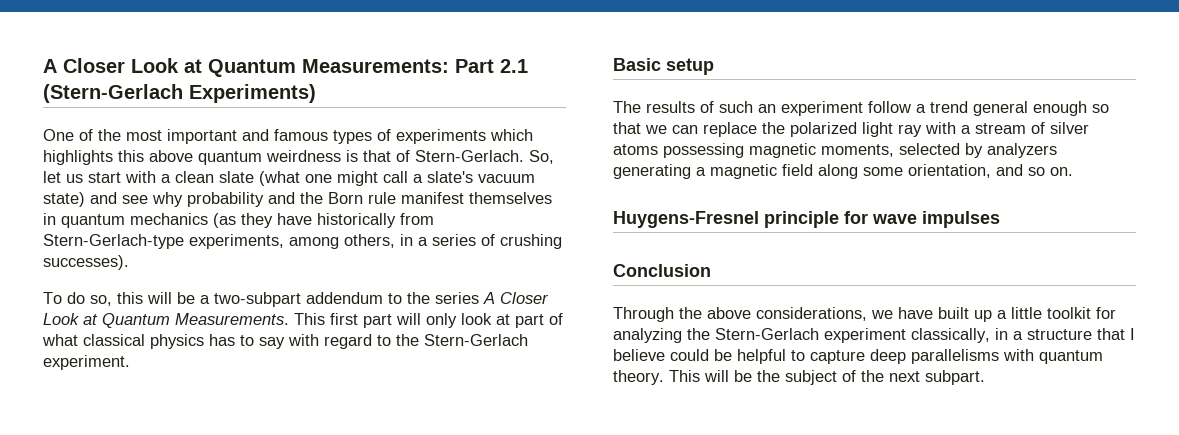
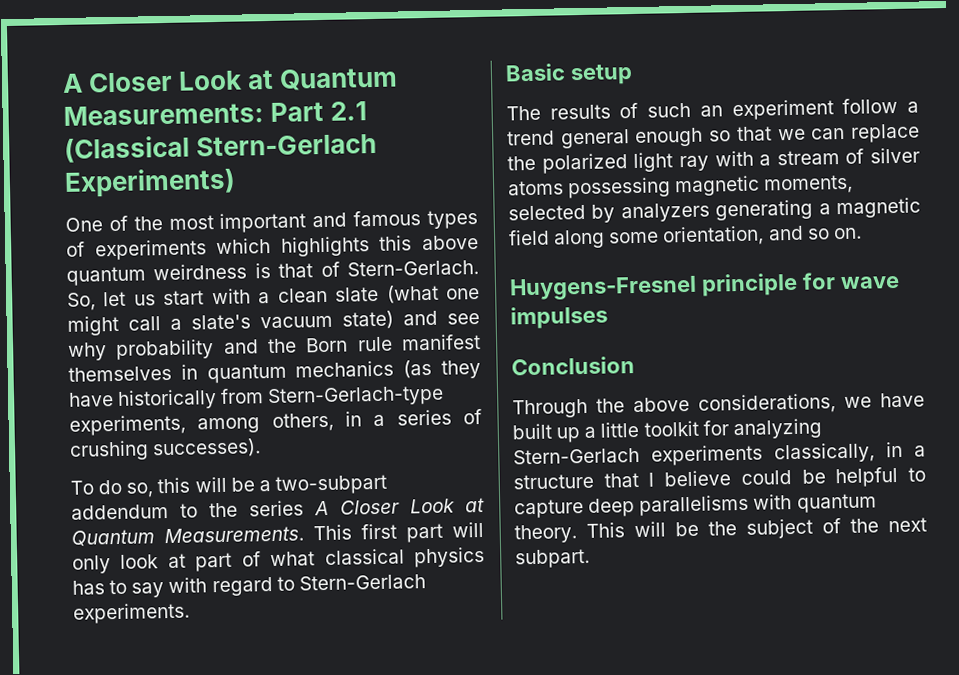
[43,84,183,103] (Stern-Gerlach -> [64,133,378,163] (Classical Stern-Gerlach
[396,334,528,346] [43,355,130,370] the Stern-Gerlach experiment. -> [298,574,426,591] [73,602,190,624] Stern-Gerlach experiments.
[687,328,906,343] the Stern-Gerlach experiment -> [513,444,763,466] Stern-Gerlach experiments

